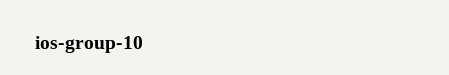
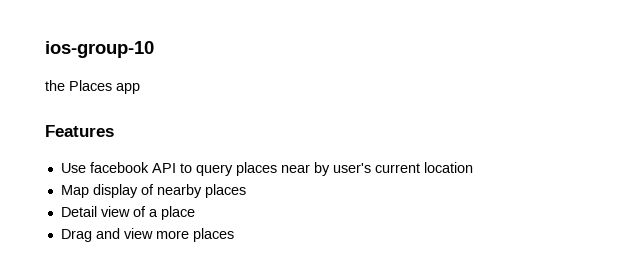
(143, 44) none -> [45,80,140,94] [45,125,114,137] [60,162,473,176] [60,184,246,198] [60,206,195,220] [60,228,234,242] // the Places app // Features // Use facebook API to query places near by user's current location // Map display of nearby places // Detail view of a place // Drag and view more places

